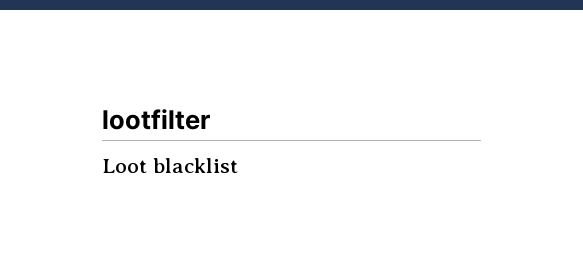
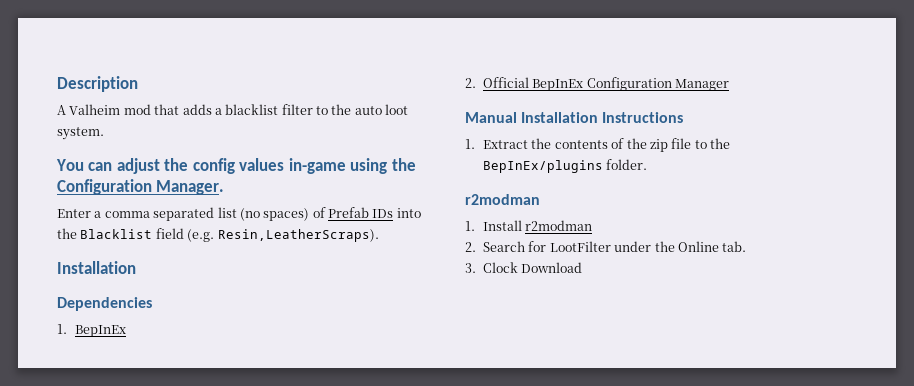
[102,109,210,130] [102,158,238,173] lootfilter // Loot blacklist -> [57,76,138,92] [57,104,409,115] [57,127,104,140] [56,158,416,174] [57,179,225,195] [57,207,421,221] [57,228,379,242] [57,261,136,274] [57,297,152,311] [57,324,127,337] [465,77,730,91] [465,112,684,123] [465,138,731,152] [483,159,648,173] [465,194,540,205] [465,220,593,231] [465,241,747,252] [465,262,583,273] Description // A Valheim mod that adds a blacklist filter to the auto loot system. // You can adjust the config values in-game using the Configuration Manager. // Enter a comma separated list (no spaces) of Prefab IDs into the Blacklist field (e.g. Resin,LeatherScraps). // Installation // Dependencies // 1. BepInEx // 2. Official BepInEx Configuration Manager // Manual Installation Instructions // 1. Extract the contents of the zip file to the BepInEx/plugins folder. // r2modman // 1. Install r2modman // 2. Search for LootFilter under the Online tab. // 3. Clock Download

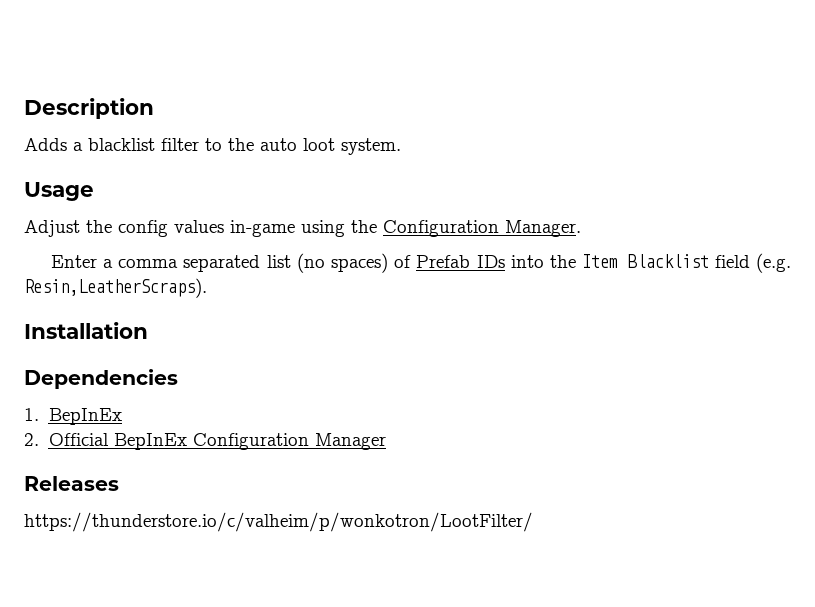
[57,104,212,115] A Valheim mod that adds -> [24,138,67,151] Adds
[56,158,160,174] You can adjust -> [24,182,94,201] [24,220,80,237] Usage // Adjust
(77, 233) none -> [582,254,619,268] Item
[465,112,684,123] [465,138,731,152] [483,159,648,173] [465,194,540,205] [465,220,593,231] [465,241,747,252] [465,262,583,273] Manual Installation Instructions // 1. Extract the contents of the zip file to the BepInEx/plugins folder. // r2modman // 1. Install r2modman // 2. Search for LootFilter under the Online tab. // 3. Clock Download -> [24,476,119,491] [24,512,533,532] Releases // https://thunderstore.io/c/valheim/p/wonkotron/LootFilter/

